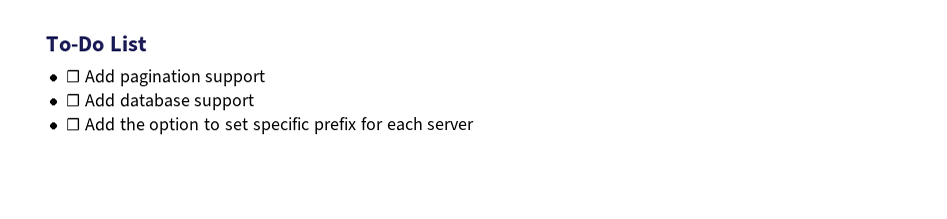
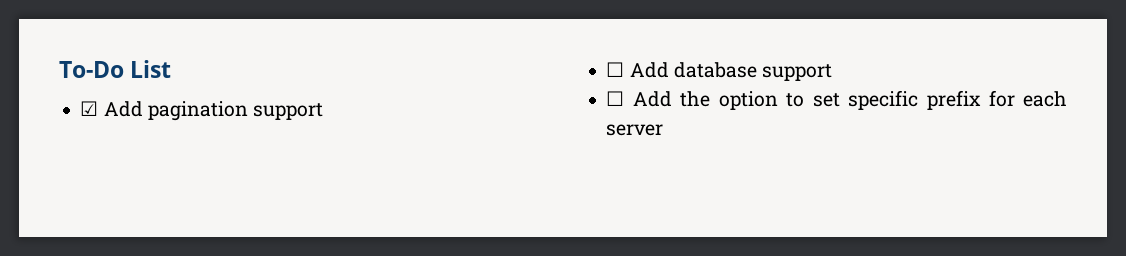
[64,69,80,83] ☐ -> [80,101,99,116] ☑

